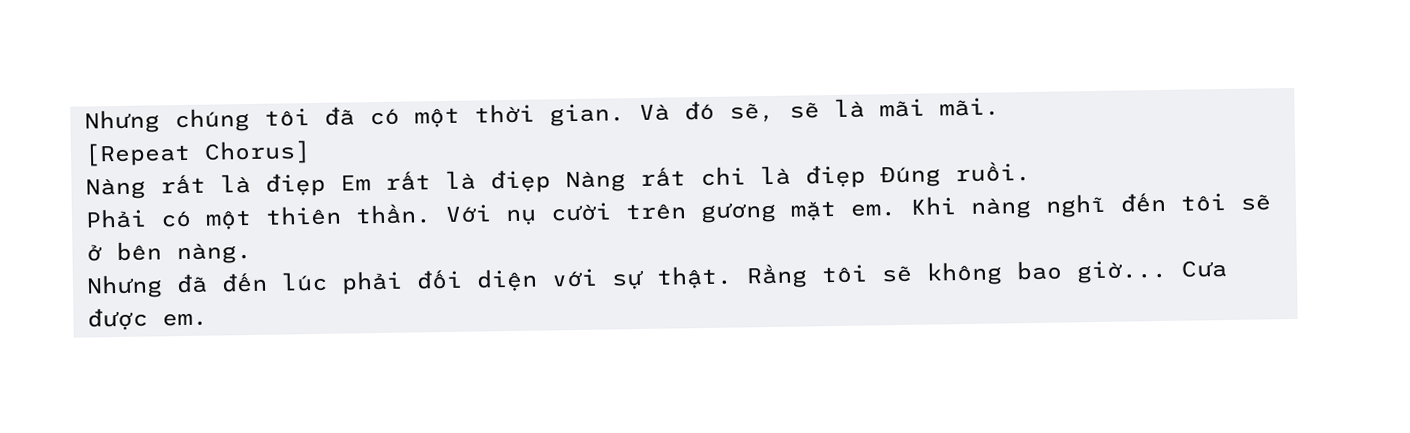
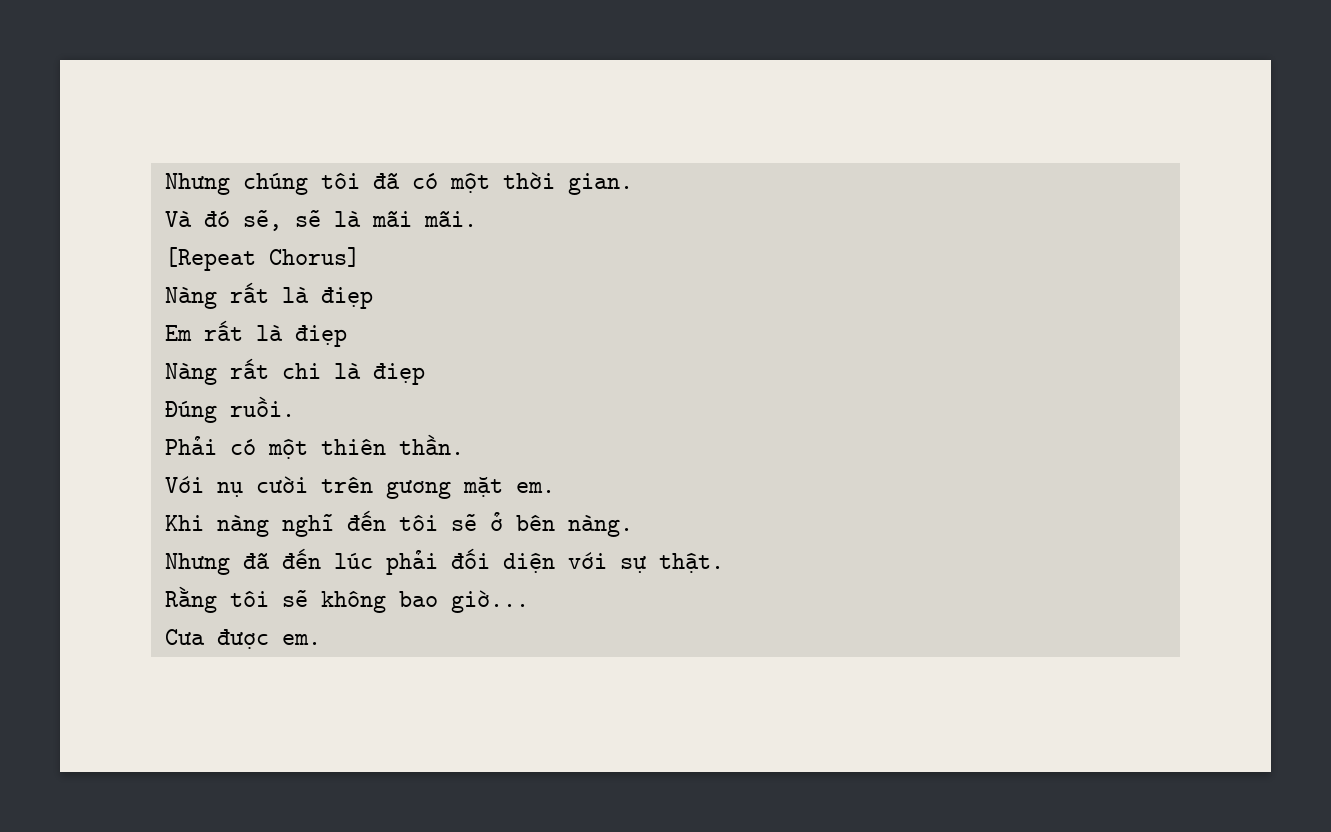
(625, 115) none -> (634, 184) //
(326, 184) none -> (374, 298) //
(551, 181) none -> (348, 336) //
(866, 176) none -> (426, 374) //
(432, 214) none -> (465, 444) //
(897, 210) none -> (556, 487) //
(733, 277) none -> (725, 563) //
(1168, 271) none -> (530, 601) //

